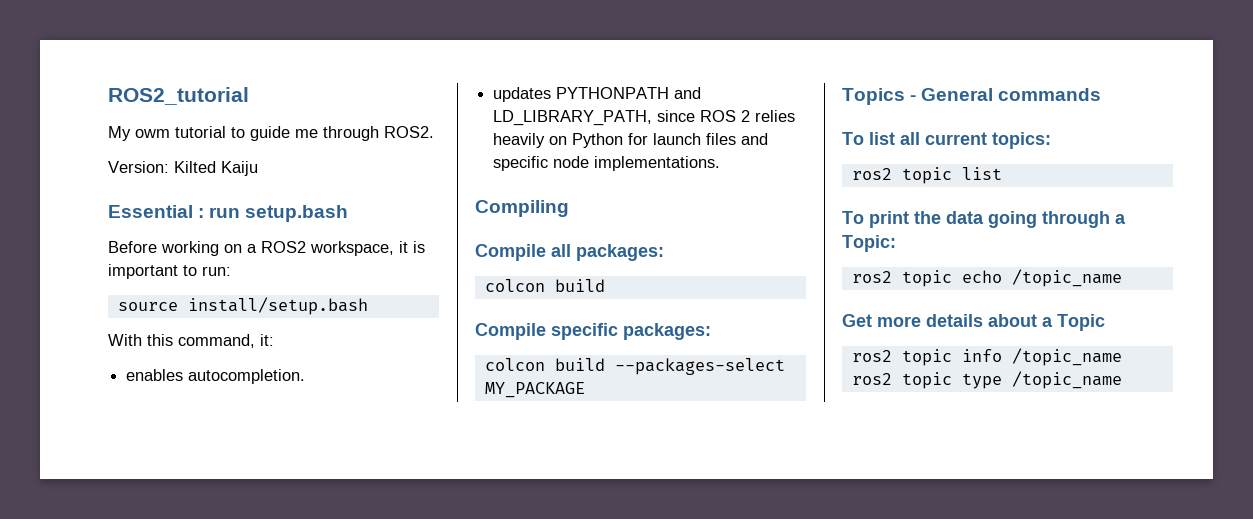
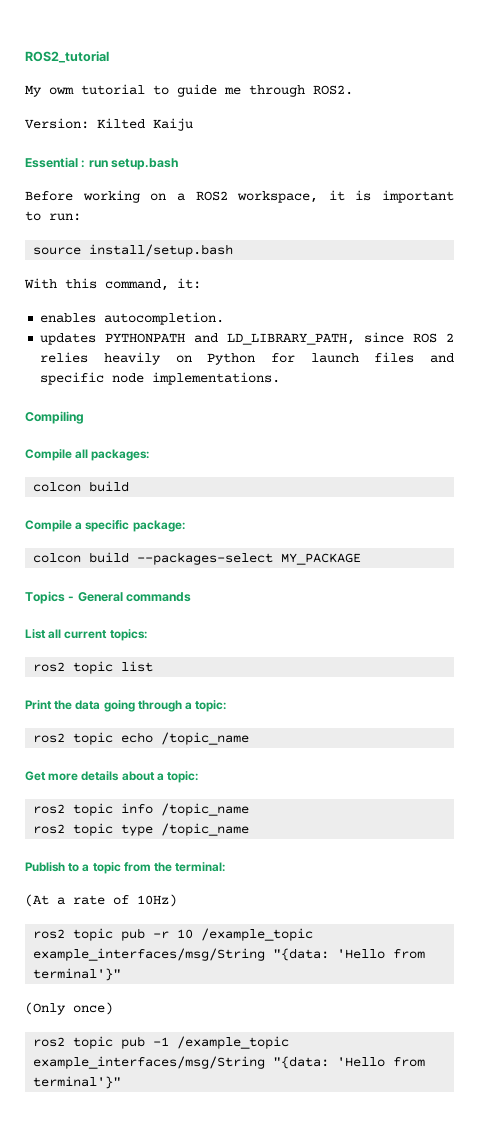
[551,323,711,340] specific packages: -> [75,520,185,532] a specific package:
[842,132,895,145] To list -> [25,629,46,639] List
[842,211,909,228] To print -> [25,700,52,710] Print
[842,235,896,252] Topic: -> [195,700,227,712] topic:
[1057,314,1105,331] Topic -> [167,771,199,783] topic:
(1122, 380) none -> [25,862,226,874] [25,894,177,907] [33,928,314,941] [33,948,426,961] [33,968,122,981] [25,1002,113,1015] [33,1036,290,1049] [33,1056,426,1069] [33,1076,122,1089] // Publish to a topic from the terminal: // (At a rate of 10Hz) // ros2 topic pub -r 10 /example_topic example_interfaces/msg/String "{data: 'Hello from terminal'}" // (Only once) // ros2 topic pub -1 /example_topic example_interfaces/msg/String "{data: 'Hello from terminal'}"

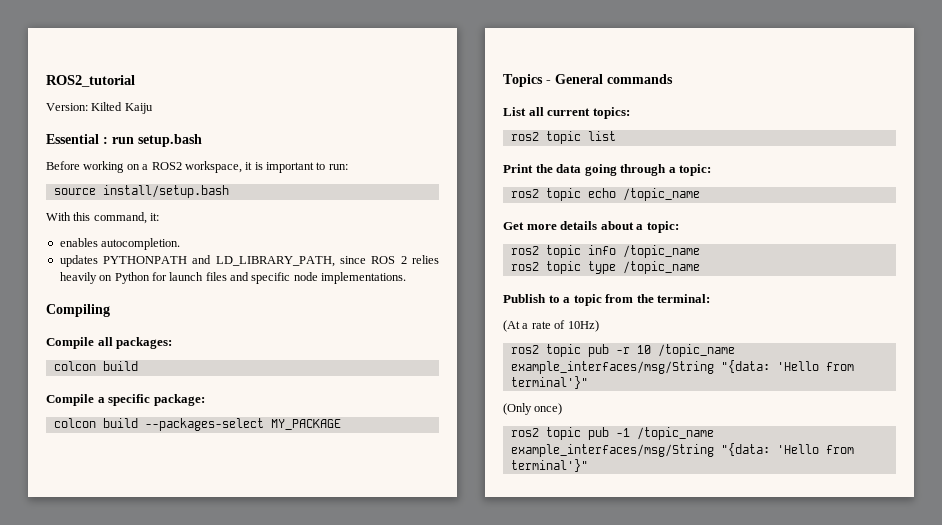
[25,84,353,97] // My owm tutorial to guide me through ROS2. -> (135, 81) none
[201,928,314,941] /example_topic -> [657,344,735,357] /topic_name
[177,1036,290,1049] /example_topic -> [636,427,714,440] /topic_name

